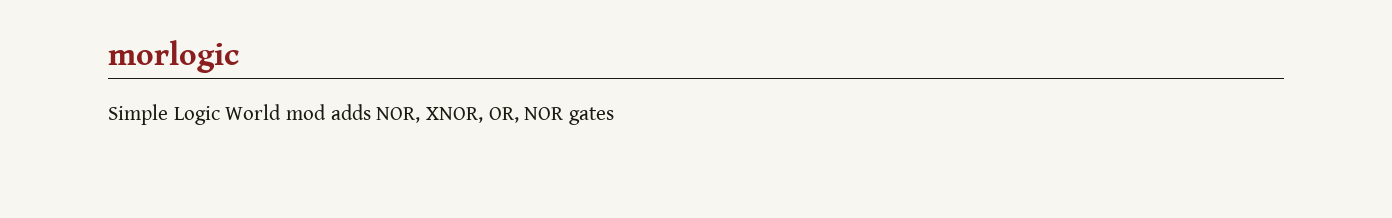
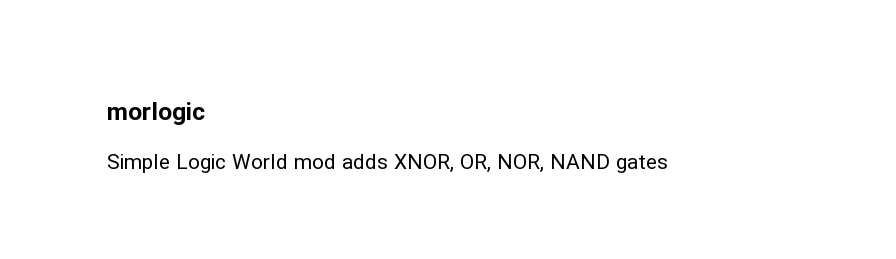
[376,107,421,123] NOR, -> (388, 161) none
[524,107,565,120] NOR -> [497,154,610,173] NOR, NAND

